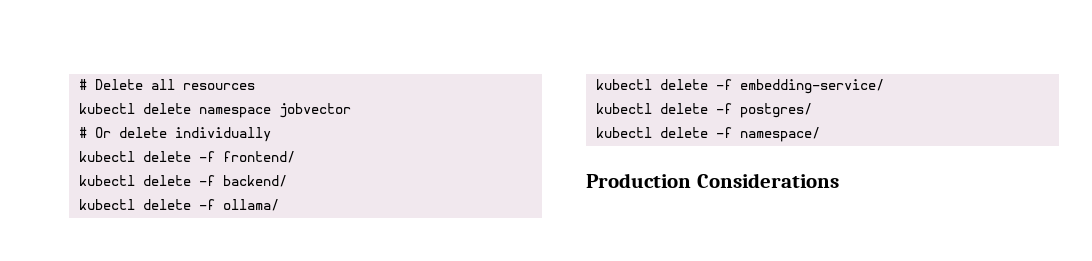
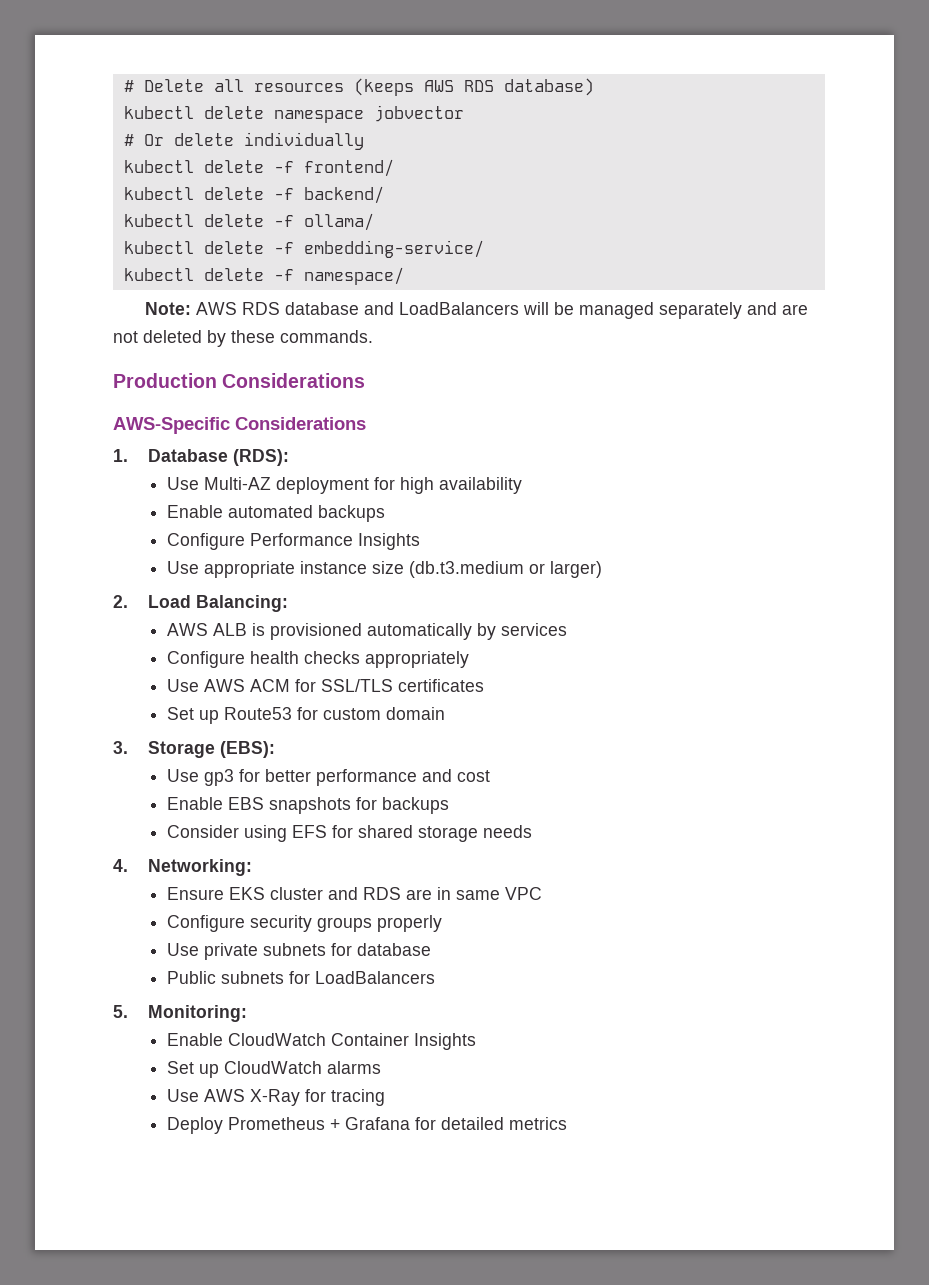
(255, 86) none -> [353,78,594,96] (keeps AWS RDS database)
[739,103,812,118] [595,127,820,142] [586,173,839,188] postgres/ // kubectl delete -f namespace/ // Production Considerations -> [303,267,404,285] [145,302,809,319] [113,330,373,347] [113,373,366,388] [113,417,366,434] [113,449,289,466] [166,477,522,494] [166,505,385,522] [166,533,420,550] [166,561,602,578] [113,595,288,612] [166,623,567,640] [166,651,469,668] [166,679,484,692] [166,707,445,724] [113,741,275,758] [166,769,490,786] [166,797,449,814] [166,825,532,842] [113,859,252,876] [166,887,542,900] [166,915,442,932] [166,943,431,960] [166,971,435,984] [113,1005,247,1022] [166,1033,476,1050] [166,1061,381,1078] [166,1089,385,1106] [166,1117,567,1134] namespace/ // Note: AWS RDS database and LoadBalancers will be managed separately and are not deleted by these commands. // Production Considerations // AWS-Specific Considerations // 1. Database (RDS): // Use Multi-AZ deployment for high availability // Enable automated backups // Configure Performance Insights // Use appropriate instance size (db.t3.medium or larger) // 2. Load Balancing: // AWS ALB is provisioned automatically by services // Configure health checks appropriately // Use AWS ACM for SSL/TLS certificates // Set up Route53 for custom domain // 3. Storage (EBS): // Use gp3 for better performance and cost // Enable EBS snapshots for backups // Consider using EFS for shared storage needs // 4. Networking: // Ensure EKS cluster and RDS are in same VPC // Configure security groups properly // Use private subnets for database // Public subnets for LoadBalancers // 5. Monitoring: // Enable CloudWatch Container Insights // Set up CloudWatch alarms // Use AWS X-Ray for tracing // Deploy Prometheus + Grafana for detailed metrics

